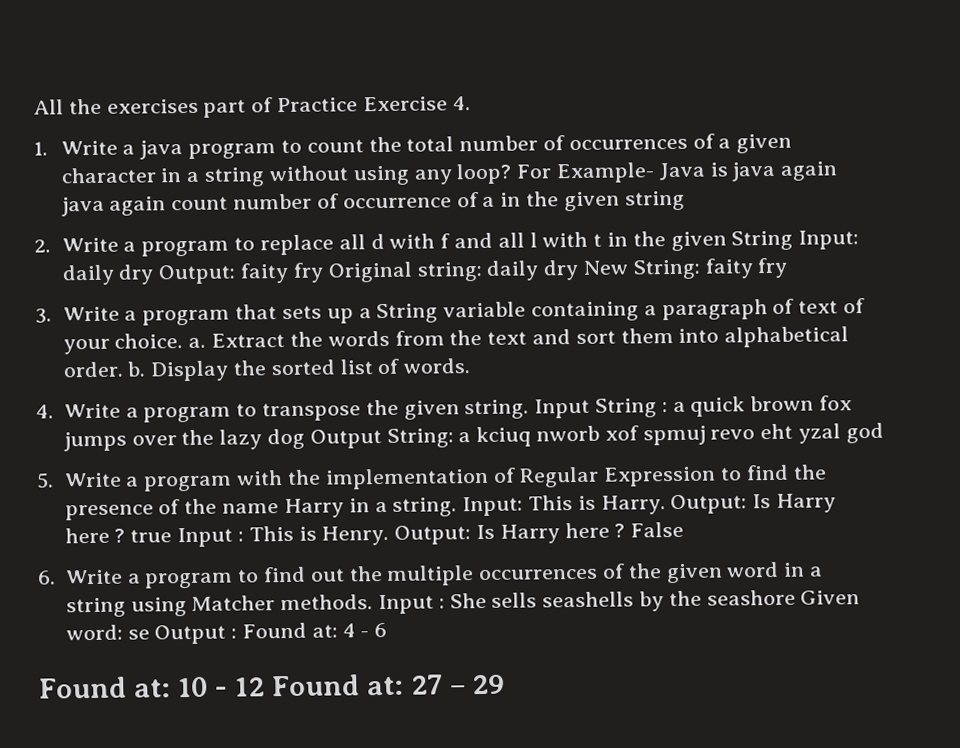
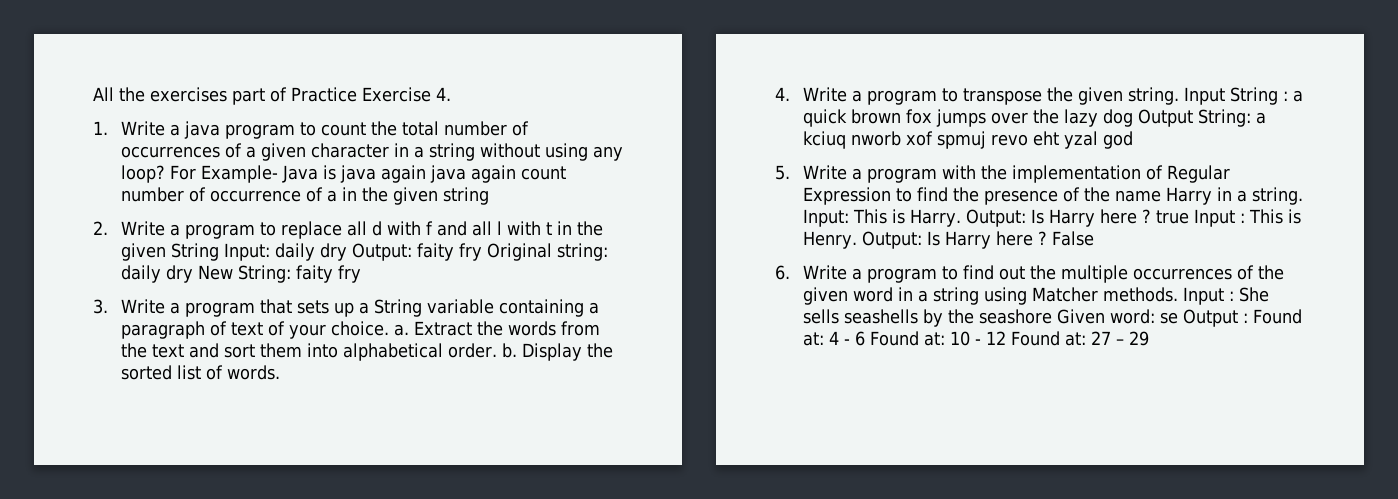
(388, 630) // -> (865, 338) none

